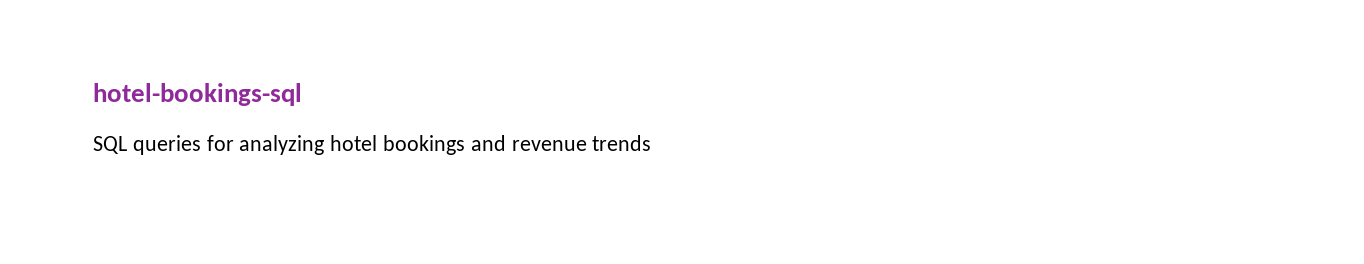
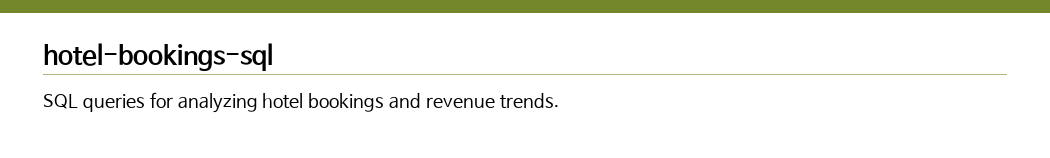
[592,135,652,151] trends -> [499,93,559,109] trends.

